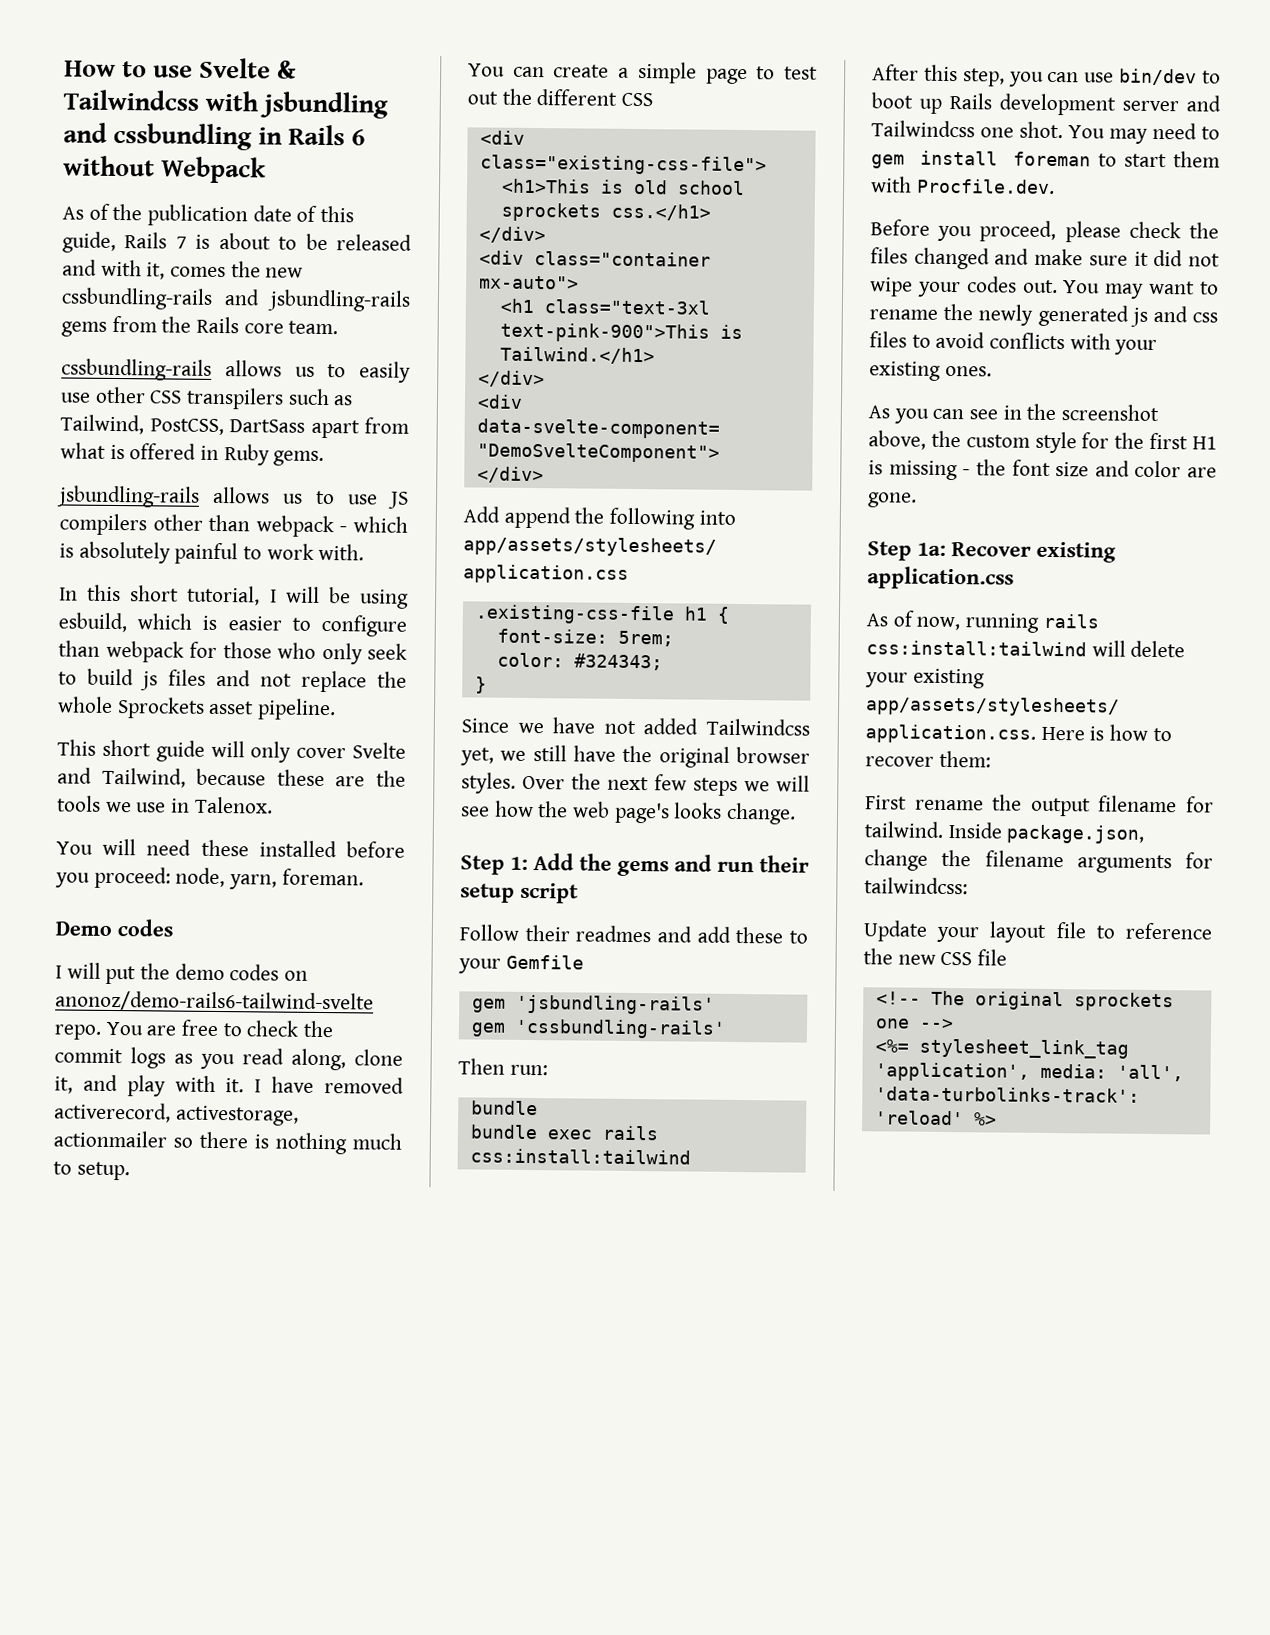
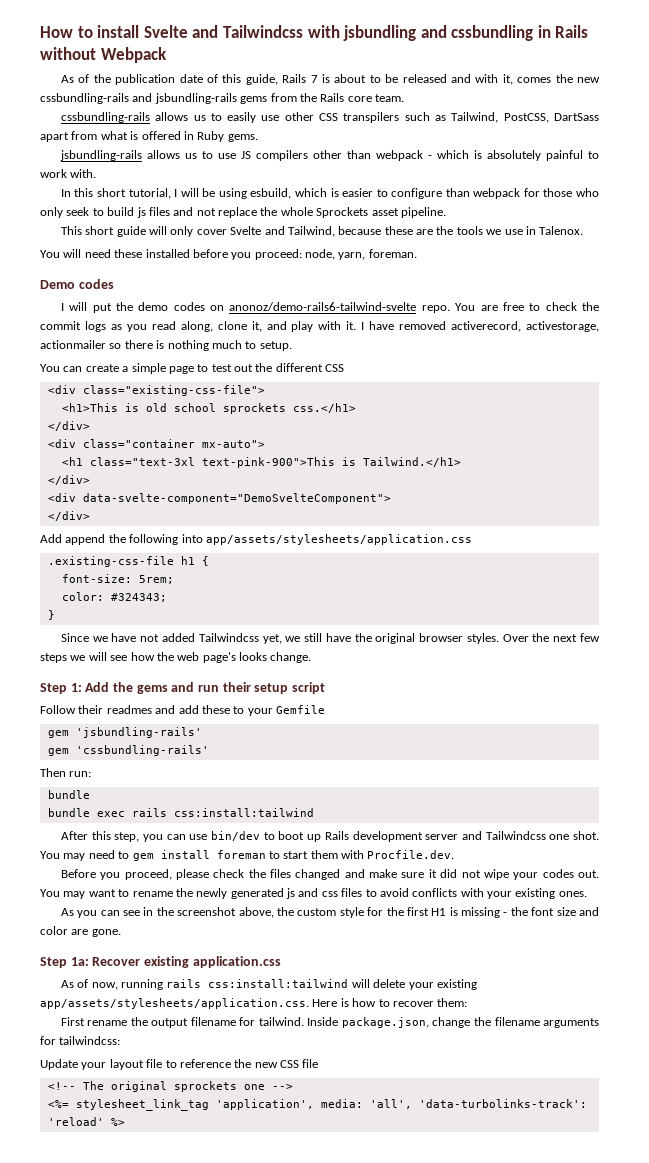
[153,57,297,79] use Svelte & -> [97,25,219,38] install Svelte and
[351,129,365,146] 6 -> (589, 31) none

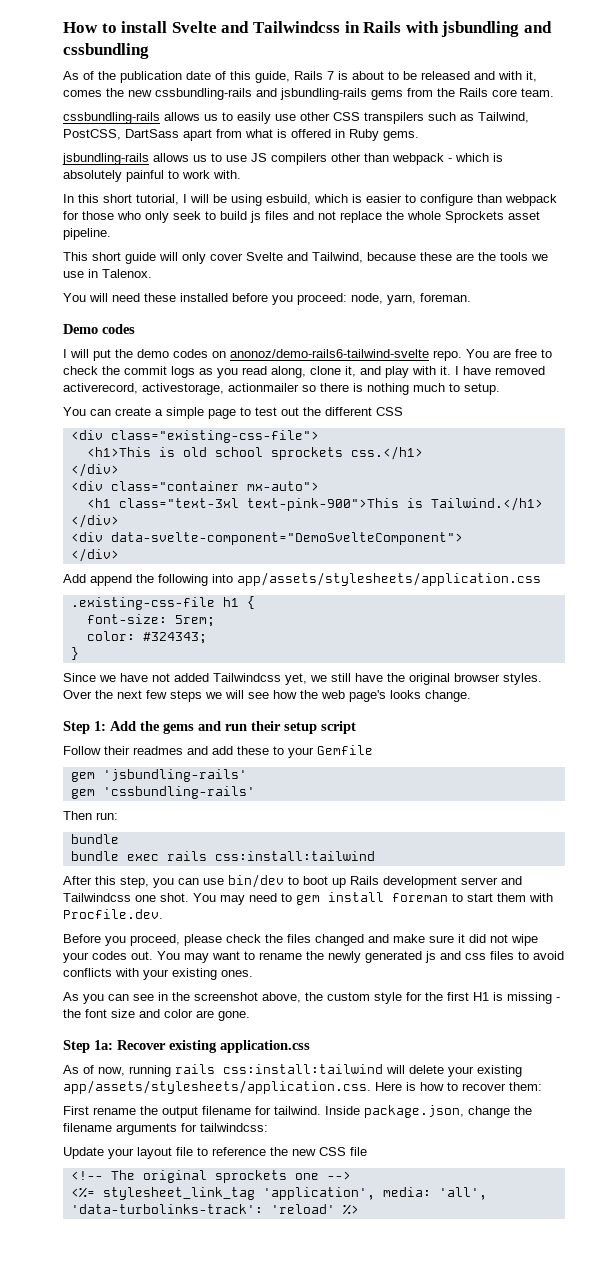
(303, 31) none -> [344,21,402,33] in Rails
[537,25,589,38] [40,47,167,63] in Rails without Webpack -> (149, 51) none

